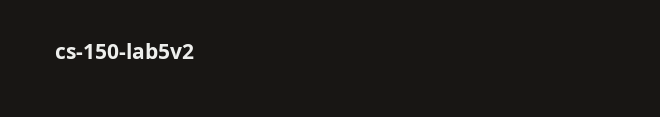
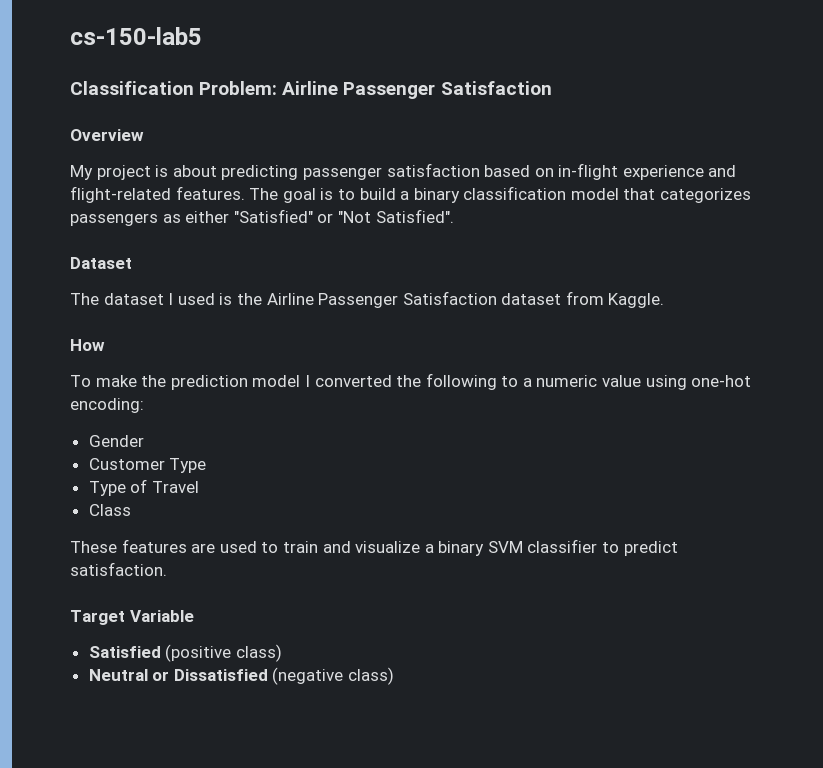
[55,43,194,59] cs-150-lab5v2 -> [70,27,202,45] [70,81,552,99] [70,129,144,141] [70,163,737,180] [70,186,752,203] [70,209,454,226] [70,257,132,269] [70,291,665,308] [70,339,105,351] [70,373,752,390] [70,398,144,413] [88,435,144,447] [88,458,207,473] [88,479,199,496] [88,504,131,516] [70,539,678,556] [70,562,167,576] [70,610,194,625] [88,644,282,662] [88,667,395,685] cs-150-lab5 // Classification Problem: Airline Passenger Satisfaction // Overview // My project is about predicting passenger satisfaction based on in-flight experience and flight-related features. The goal is to build a binary classification model that categorizes passengers as either "Satisfied" or "Not Satisfied". // Dataset // The dataset I used is the Airline Passenger Satisfaction dataset from Kaggle. // How // To make the prediction model I converted the following to a numeric value using one-hot encoding: // Gender // Customer Type // Type of Travel // Class // These features are used to train and visualize a binary SVM classifier to predict satisfaction. // Target Variable // Satisfied (positive class) // Neutral or Dissatisfied (negative class)

